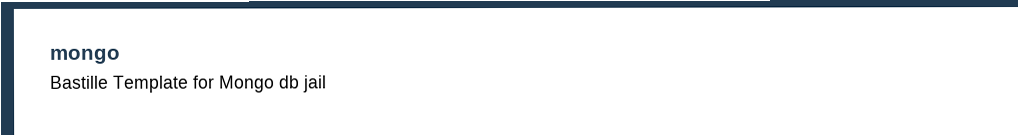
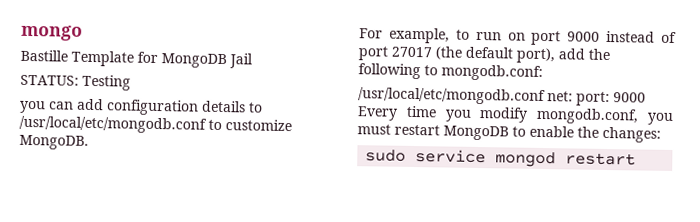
[219,75,327,93] Mongo db jail -> [161,53,253,69] [20,74,131,91] [19,98,263,116] [19,115,292,134] [19,134,89,150] [359,27,677,46] [358,46,610,64] [358,63,543,81] [358,87,646,107] [357,105,674,126] [357,124,661,143] [365,149,637,168] MongoDB Jail // STATUS: Testing // you can add configuration details to /usr/local/etc/mongodb.conf to customize MongoDB. // For example, to run on port 9000 instead of port 27017 (the default port), add the following to mongodb.conf: // /usr/local/etc/mongodb.conf net: port: 9000 Every time you modify mongodb.conf, you must restart MongoDB to enable the changes: // sudo service mongod restart

